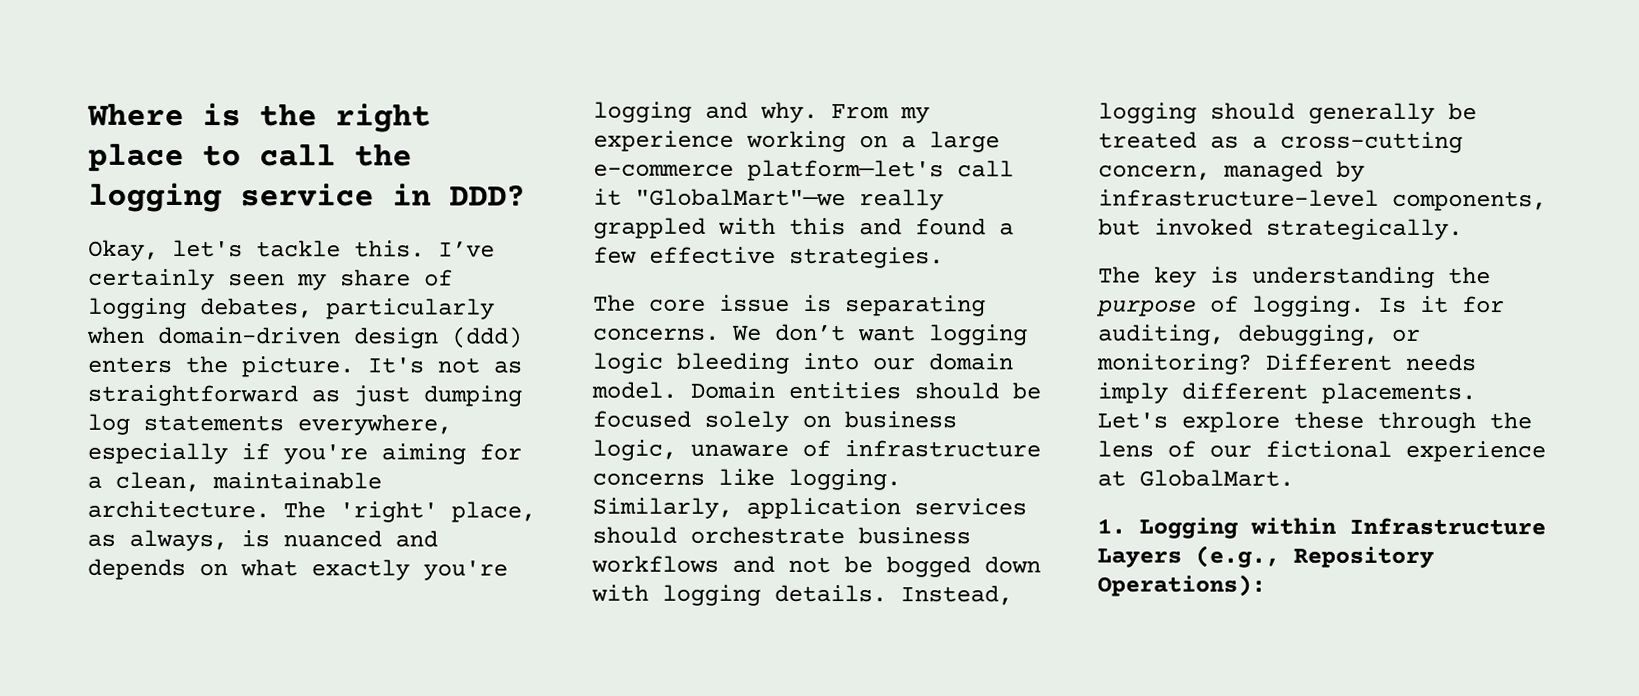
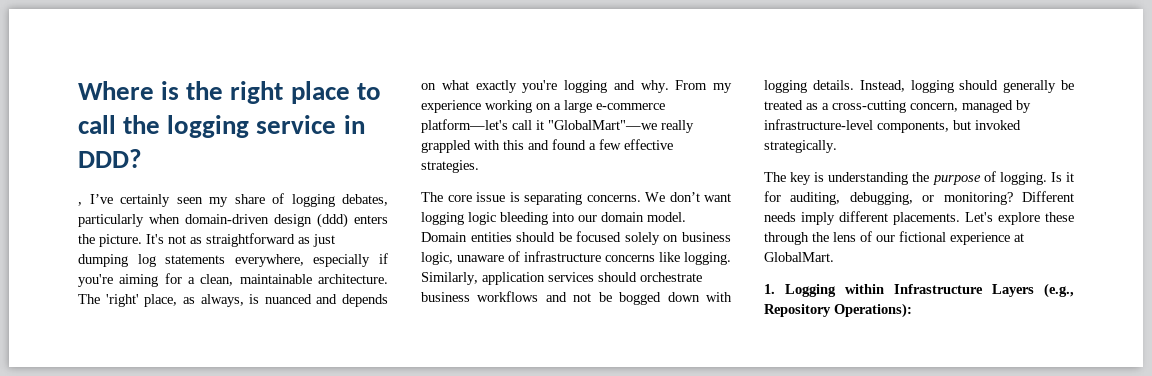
[88,239,425,261] Okay, let's tackle this. -> [78,202,82,206] ,

